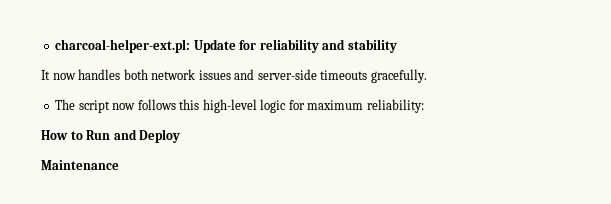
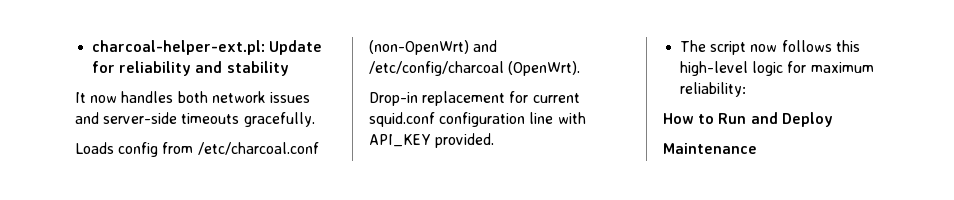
(427, 76) none -> [75,142,319,157] [369,40,498,55] [369,61,581,76] [369,91,580,106] [369,112,586,127] [369,133,495,148] // Loads config from /etc/charcoal.conf (non-OpenWrt) and /etc/config/charcoal (OpenWrt). // Drop-in replacement for current squid.conf configuration line with API_KEY provided.

